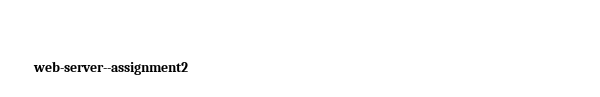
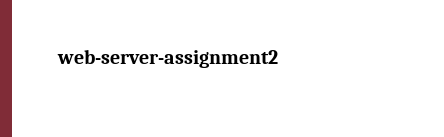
[33,61,188,75] web-server--assignment2 -> [57,49,278,68] web-server-assignment2

